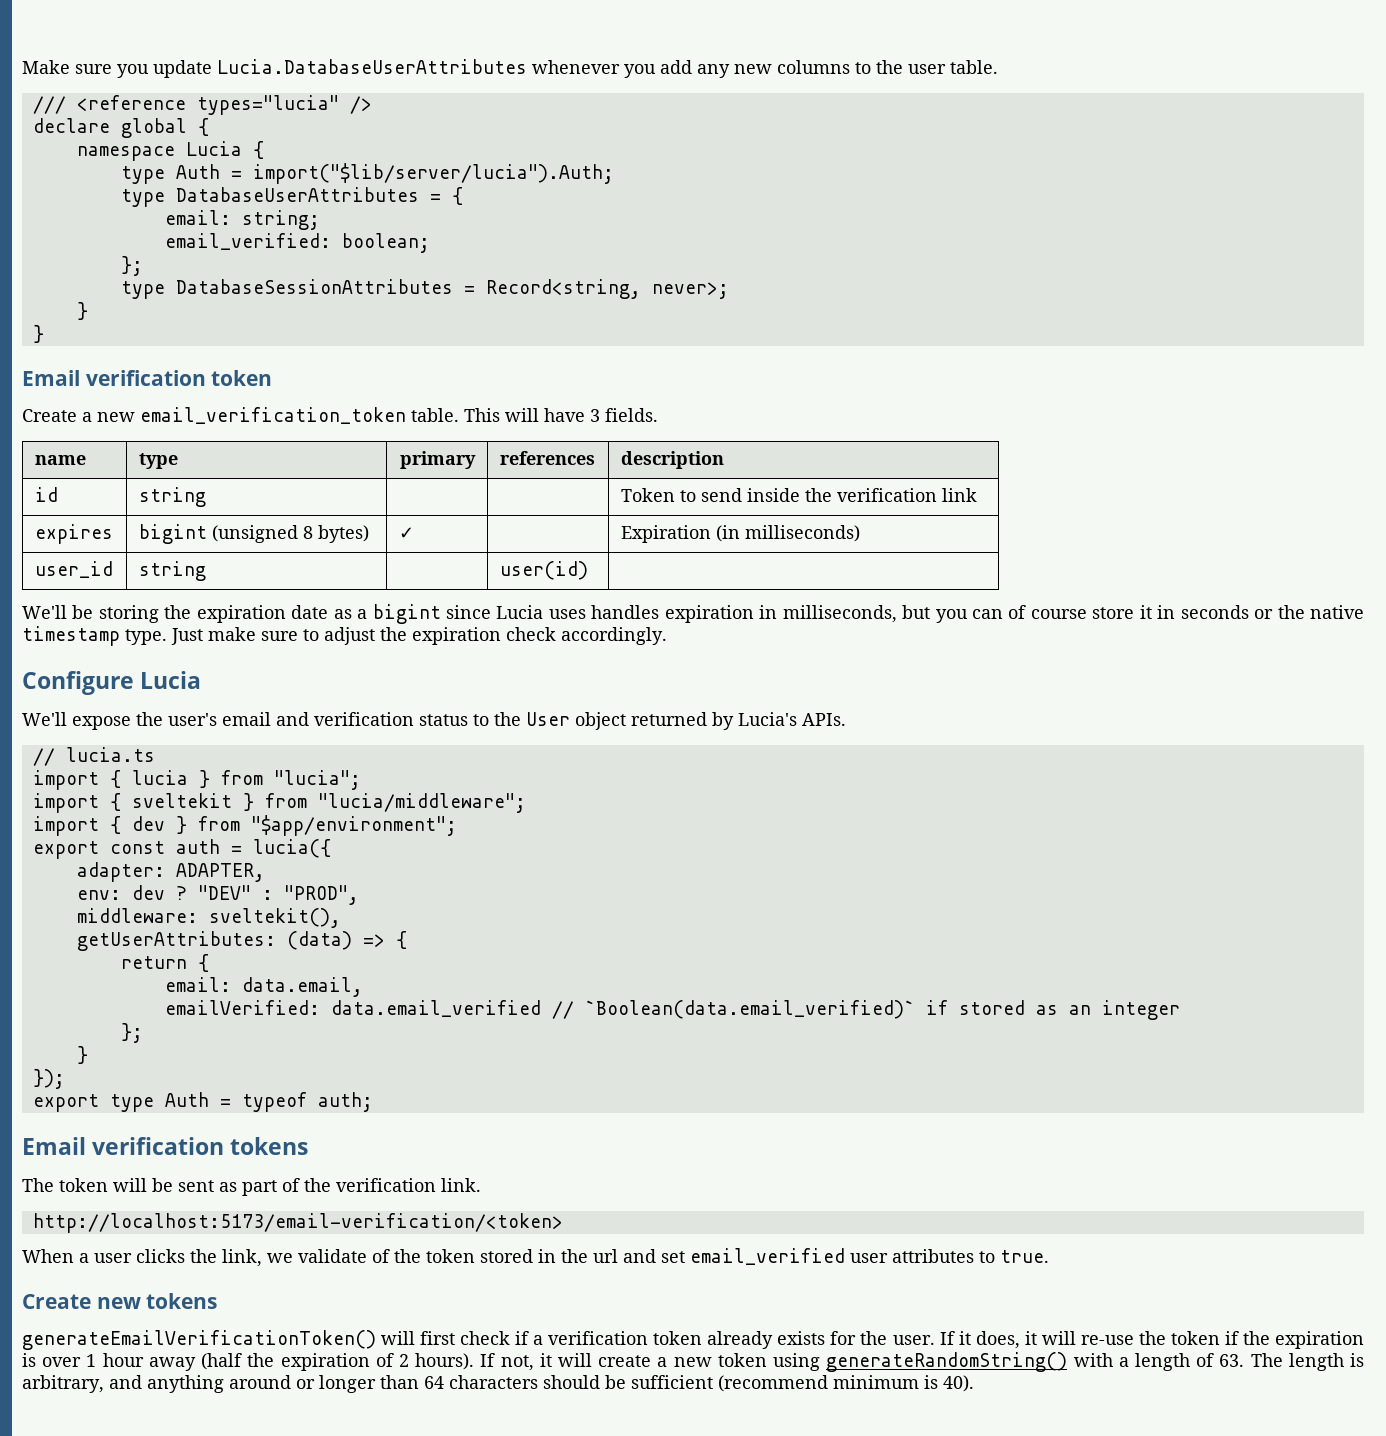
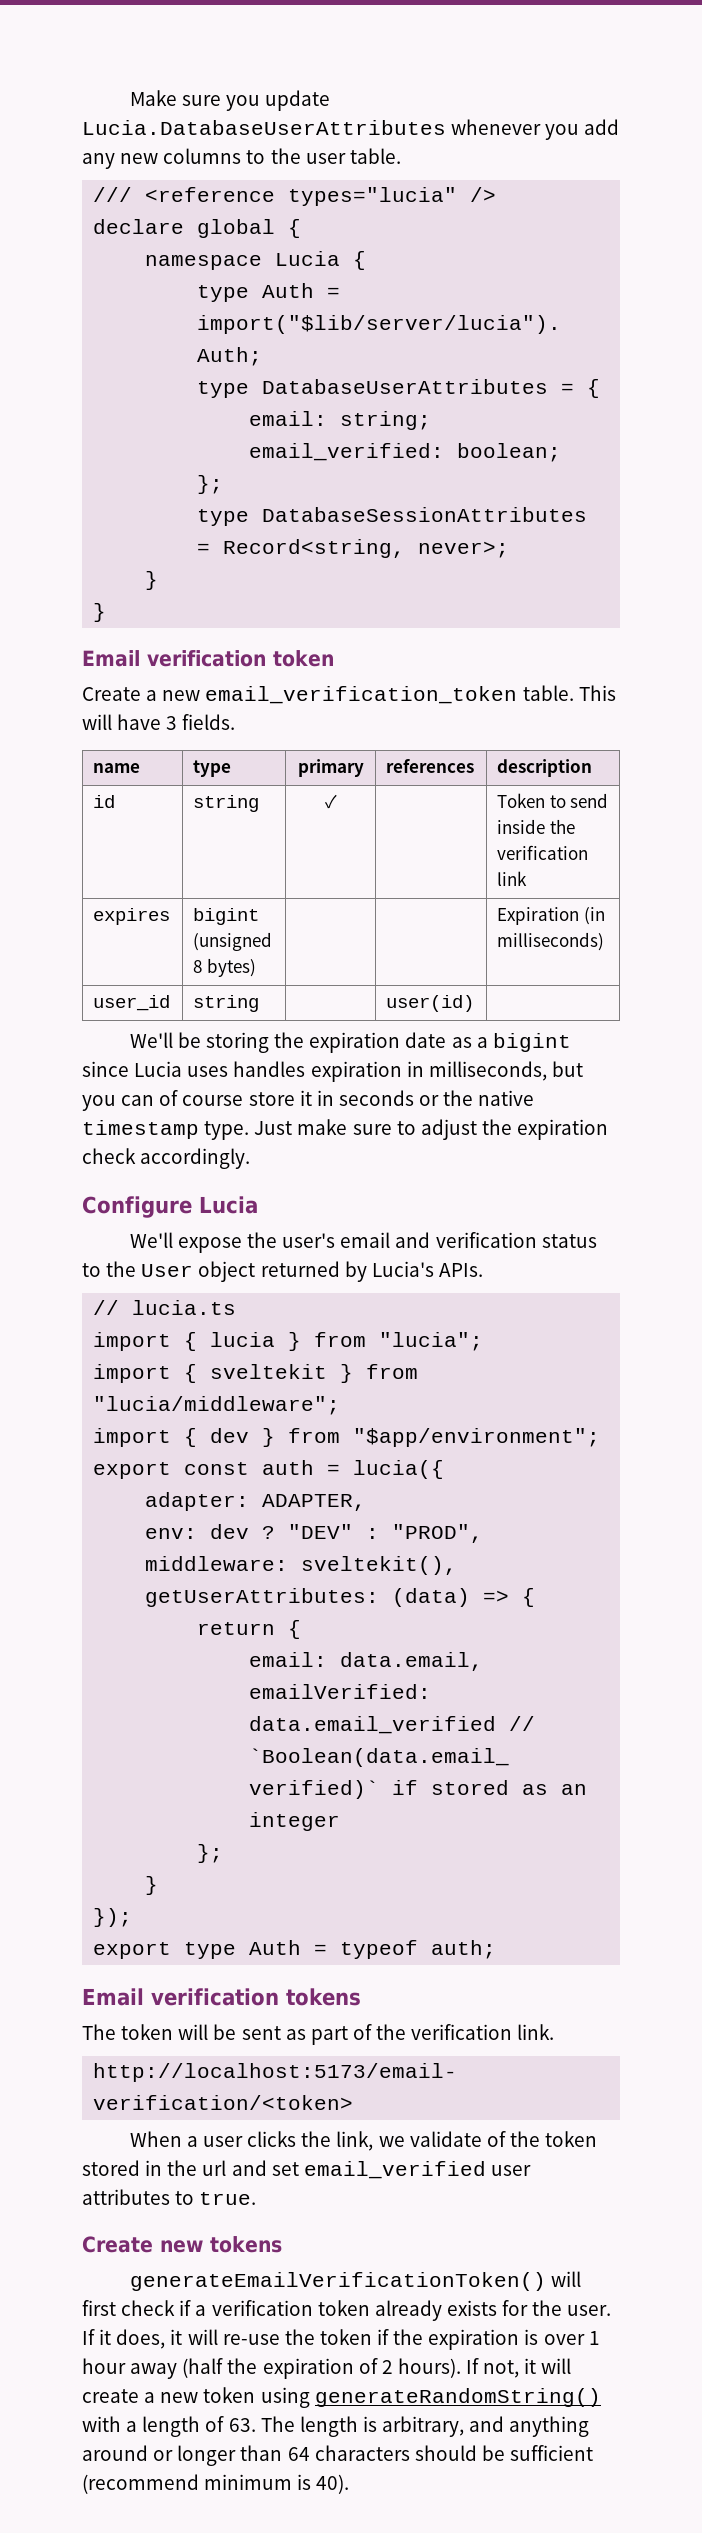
(206, 497) none -> [324,794,337,809] ✓
[398,527,414,539] ✓ -> (256, 967) none

